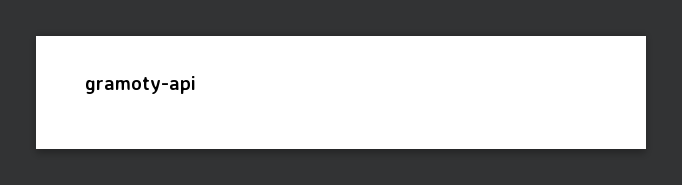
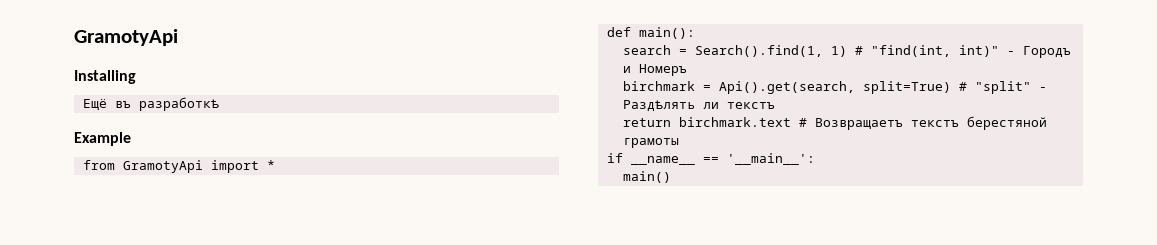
[85,76,196,94] gramoty-api -> [74,29,178,46] [74,70,136,84] [82,97,219,111] [74,132,131,146] [82,160,275,173] [606,27,695,39] [622,45,1071,58] [622,64,687,76] [622,81,1047,94] [622,100,775,112] [622,116,1047,130] [622,138,679,148] [606,153,815,165] [622,171,671,183] GramotyApi // Installing // Ещё въ разработкѣ // Example // from GramotyApi import * // def main(): // search = Search().find(1, 1) # "find(int, int)" - Городъ и Номеръ // birchmark = Api().get(search, split=True) # "split" - Раздѣлять ли текстъ // return birchmark.text # Возвращаетъ текстъ берестяной грамоты // if __name__ == '__main__': // main()

